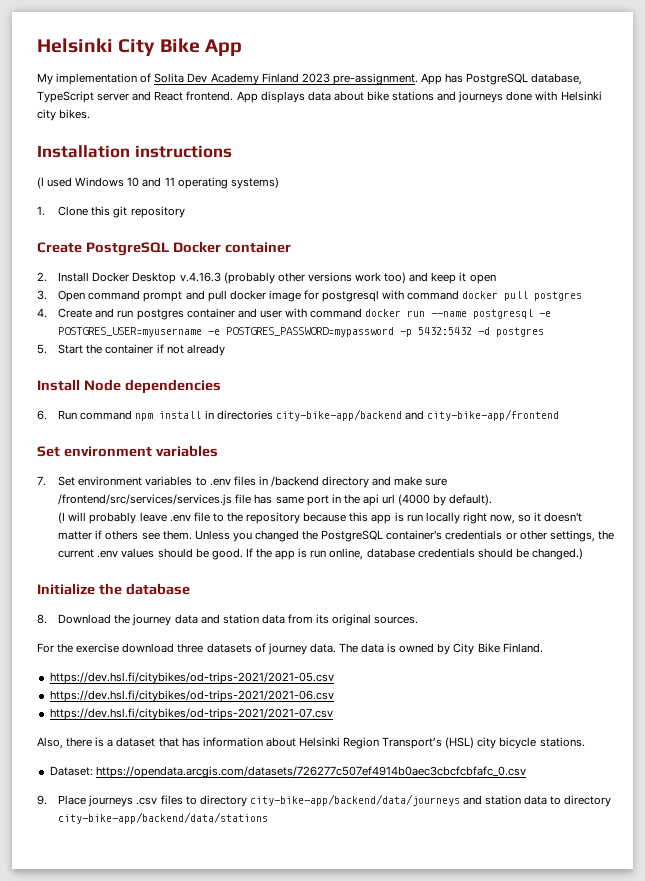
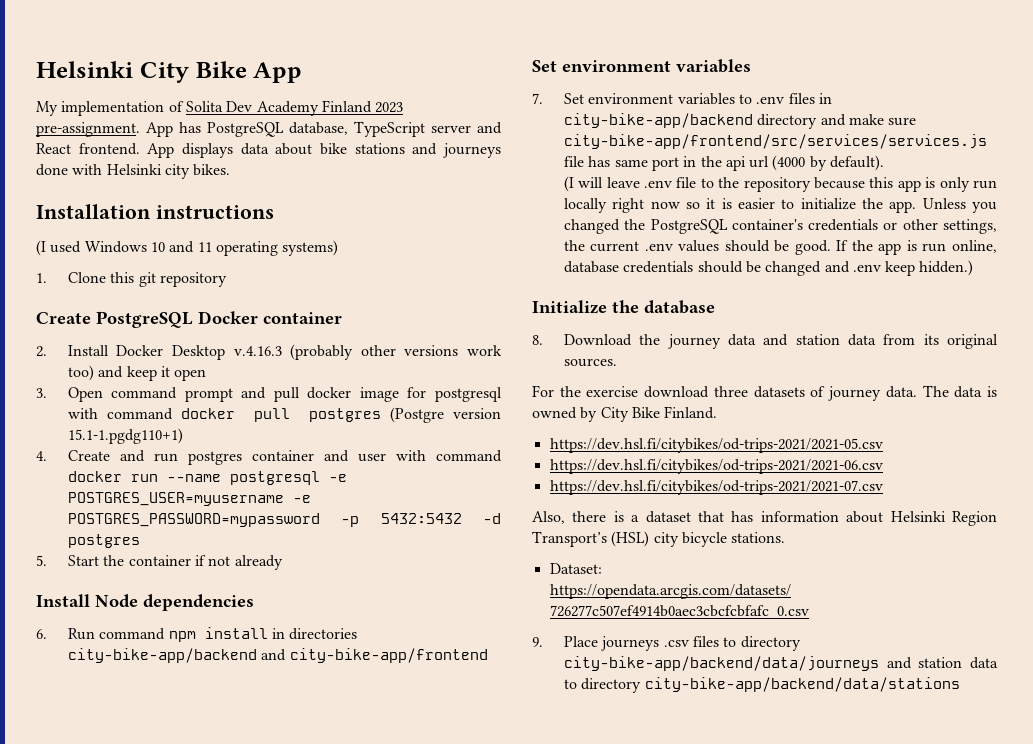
(583, 296) none -> [389,407,502,423] [67,428,183,444] (Postgre version 15.1-1.pgdg110+1)
[270,476,319,487] /backend -> [563,113,753,128] city-bike-app/backend
[58,494,233,506] /frontend/src/services/services.js -> [563,134,987,149] city-bike-app/frontend/src/services/services.js
[89,512,137,524] probably -> (604, 182) none
(404, 517) none -> [939,177,970,192] only
[489,514,515,524] now, -> [650,201,680,209] now
[544,512,583,522] [58,530,192,540] doesn't matter if others see them. -> [721,198,917,213] is easier to initialize the app.
[531,548,583,560] changed.) -> [765,260,974,276] changed and .env keep hidden.)

